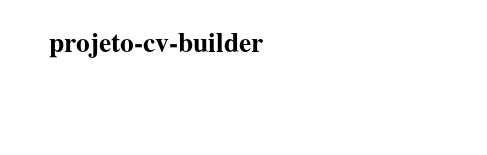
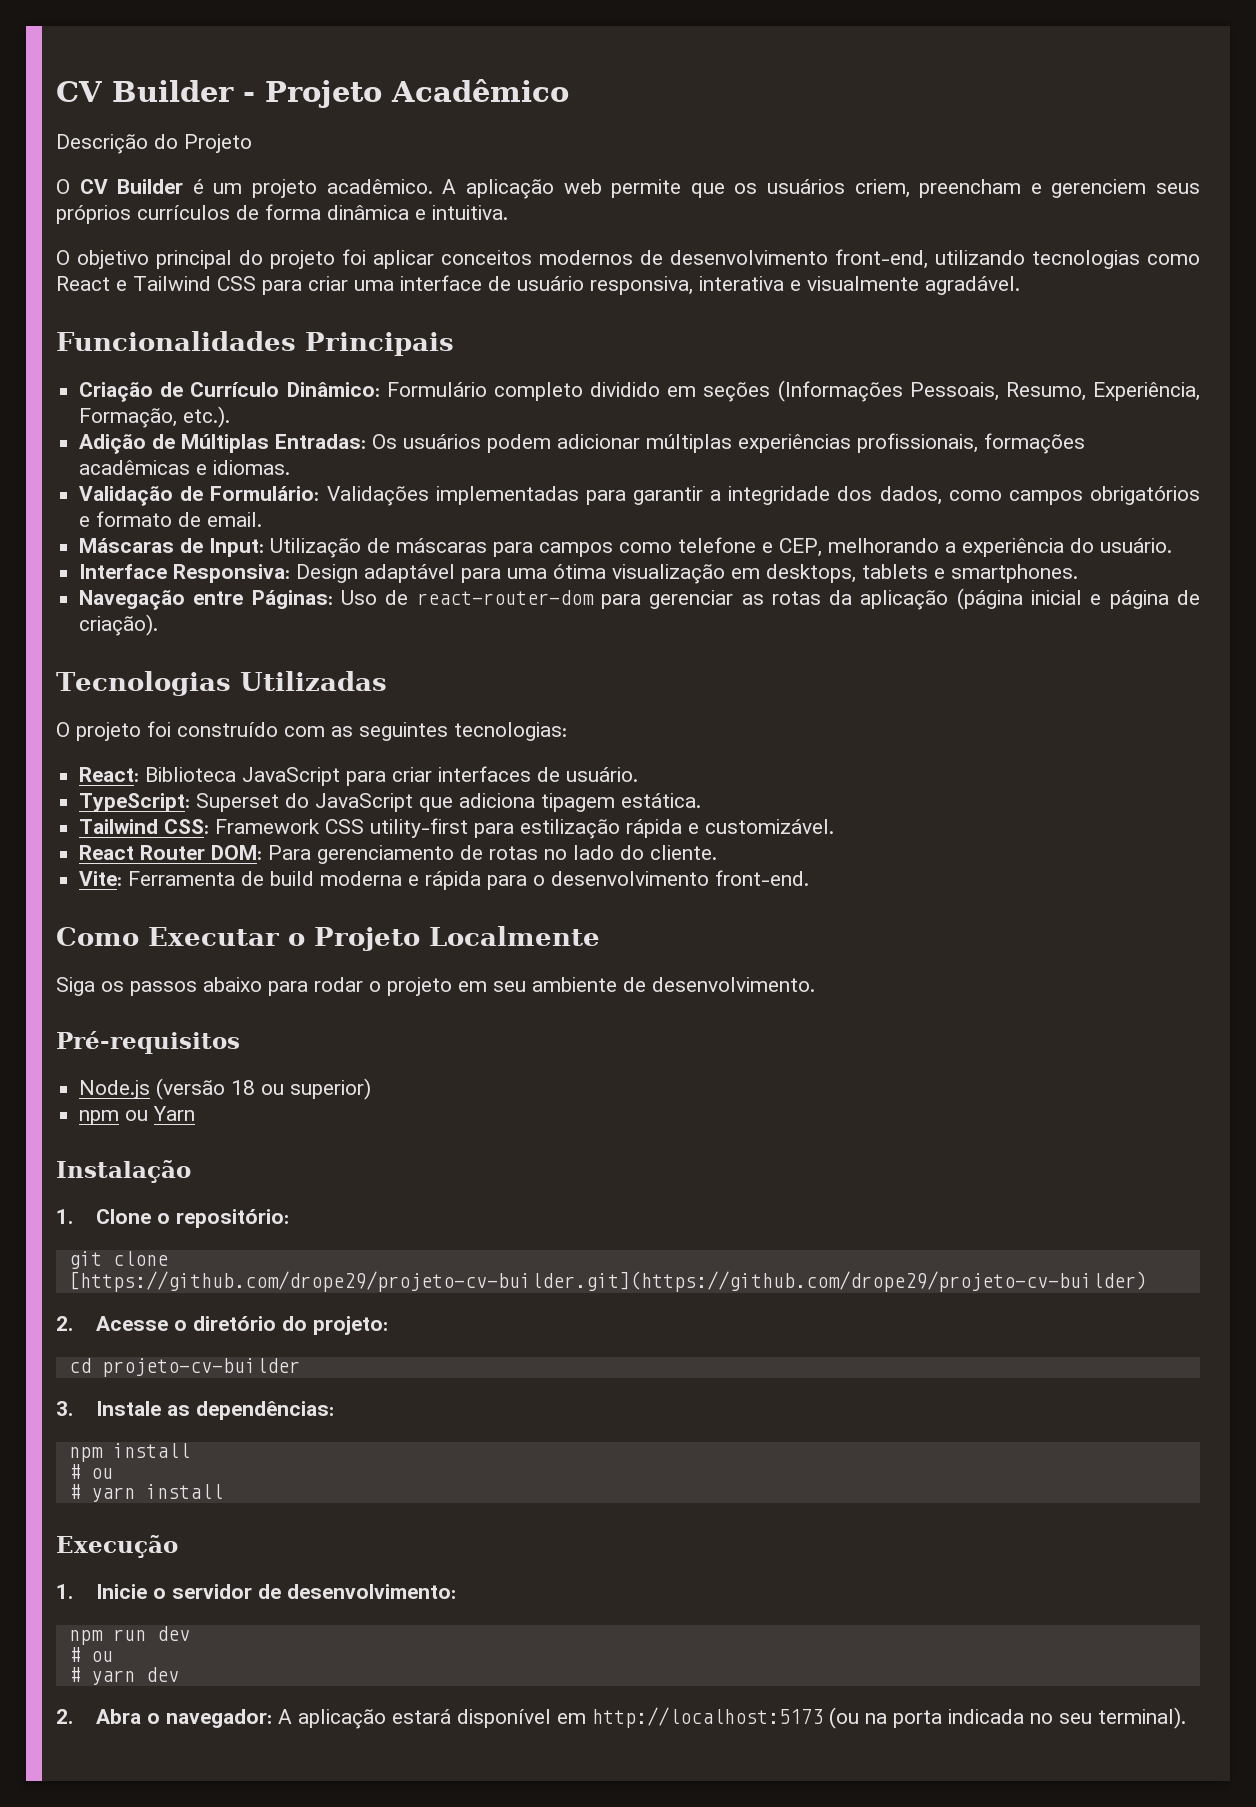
[49,33,263,58] projeto-cv-builder -> [56,79,569,108] [56,134,252,154] [56,179,1200,199] [56,204,508,224] [56,249,1200,269] [56,275,1020,295] [56,331,454,356] [79,380,1200,402] [79,406,231,428] [79,433,1086,454] [79,460,291,475] [79,486,1201,506] [79,511,263,527] [79,537,1173,558] [79,564,1079,584] [79,588,1200,610] [79,614,159,636] [56,671,387,696] [56,721,567,741] [79,766,639,786] [79,793,702,812] [79,818,835,839] [79,845,718,864] [79,870,810,890] [56,926,600,951] [56,977,815,996] [56,1031,240,1054] [79,1078,372,1100] [79,1106,196,1125] [56,1160,191,1183] [56,1209,290,1228] [68,1251,168,1269] [68,1271,1147,1292] [56,1316,389,1335] [68,1358,300,1377] [56,1401,335,1420] [68,1443,190,1462] [68,1464,113,1479] [68,1484,223,1502] [56,1535,178,1558] [56,1584,457,1599] [68,1626,190,1645] [68,1647,113,1662] [68,1667,179,1685] [56,1707,1187,1729] CV Builder - Projeto Acadêmico // Descrição do Projeto // O CV Builder é um projeto acadêmico. A aplicação web permite que os usuários criem, preencham e gerenciem seus próprios currículos de forma dinâmica e intuitiva. // O objetivo principal do projeto foi aplicar conceitos modernos de desenvolvimento front-end, utilizando tecnologias como React e Tailwind CSS para criar uma interface de usuário responsiva, interativa e visualmente agradável. // Funcionalidades Principais // Criação de Currículo Dinâmico: Formulário completo dividido em seções (Informações Pessoais, Resumo, Experiência, Formação, etc.). // Adição de Múltiplas Entradas: Os usuários podem adicionar múltiplas experiências profissionais, formações acadêmicas e idiomas. // Validação de Formulário: Validações implementadas para garantir a integridade dos dados, como campos obrigatórios e formato de email. // Máscaras de Input: Utilização de máscaras para campos como telefone e CEP, melhorando a experiência do usuário. // Interface Responsiva: Design adaptável para uma ótima visualização em desktops, tablets e smartphones. // Navegação entre Páginas: Uso de react-router-dom para gerenciar as rotas da aplicação (página inicial e página de criação). // Tecnologias Utilizadas // O projeto foi construído com as seguintes tecnologias: // React: Biblioteca JavaScript para criar interfaces de usuário. // TypeScript: Superset do JavaScript que adiciona tipagem estática. // Tailwind CSS: Framework CSS utility-first para estilização rápida e customizável. // React Router DOM: Para gerenciamento de rotas no lado do cliente. // Vite: Ferramenta de build moderna e rápida para o desenvolvimento front-end. // Como Executar o Projeto Localmente // Siga os passos abaixo para rodar o projeto em seu ambiente de desenvolvimento. // Pré-requisitos // Node.js (versão 18 ou superior) // npm ou Yarn // Instalação // 1. Clone o repositório: // git clone [https://github.com/drope29/projeto-cv-builder.git](https://github.com/drope29/projeto-cv-builder) // 2. Acesse o diretório do projeto: // cd projeto-cv-builder // 3. Instale as dependências: // npm install // # ou // # yarn install // Execução // 1. Inicie o servidor de desenvolvimento: // npm run dev // # ou // # yarn dev // 2. Abra o navegador: A aplicação estará disponível em http://localhost:5173 (ou na porta indicada no seu terminal).

